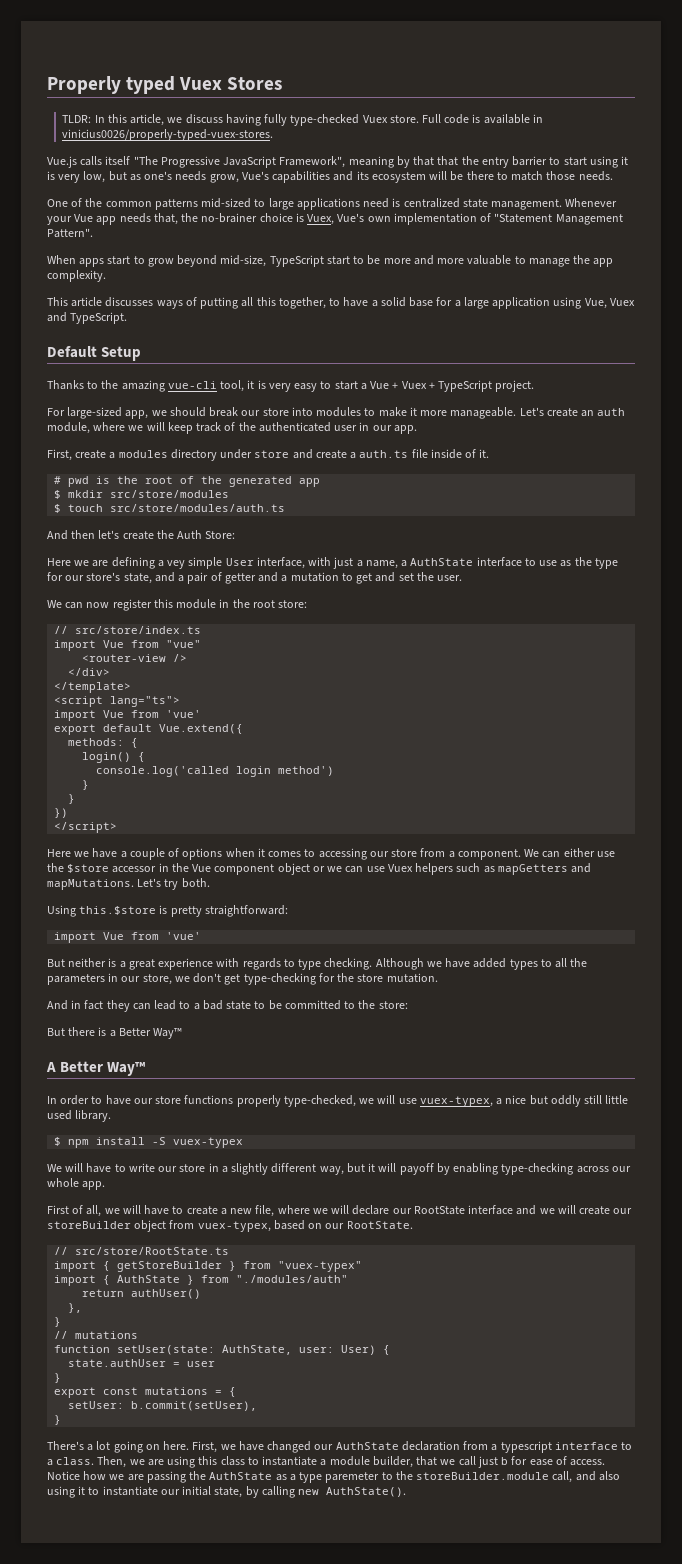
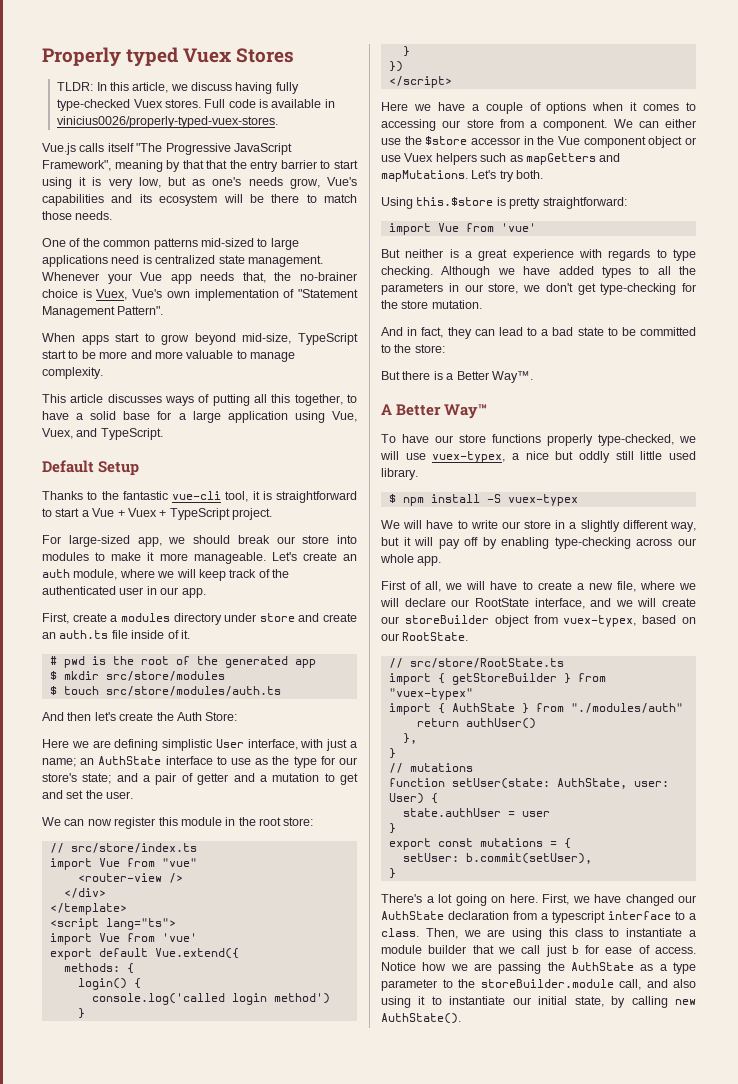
[389,115,419,123] store. -> [164,99,201,108] stores.
[573,255,614,267] the app -> (295, 357) none
[609,298,635,306] Vuex -> [42,428,73,439] Vuex,
[121,380,165,392] amazing -> [122,491,168,500] fantastic
[268,383,318,392] very easy -> [276,491,357,503] straightforward
[350,452,357,459] a -> [42,632,56,639] an
[157,557,223,569] a vey simple -> [162,739,213,751] simplistic
[365,560,408,569] name, a -> [42,758,95,767] name; an
[123,573,152,584] state, -> [82,773,112,784] state;
[327,866,364,873] we can -> (696, 141) none
[84,1000,104,1010] fact -> [421,327,444,338] fact,
[153,1028,183,1039] Way™ -> [491,371,533,383] Way™.
[47,1095,103,1105] In order to -> [381,434,396,443] To
[399,1163,434,1175] payoff -> [438,537,479,549] pay off
[468,1205,514,1215] interface -> [534,598,585,609] interface,
[372,1456,413,1468] builder, -> [428,945,467,954] builder
[325,1472,380,1483] paremeter -> [381,979,437,991] parameter

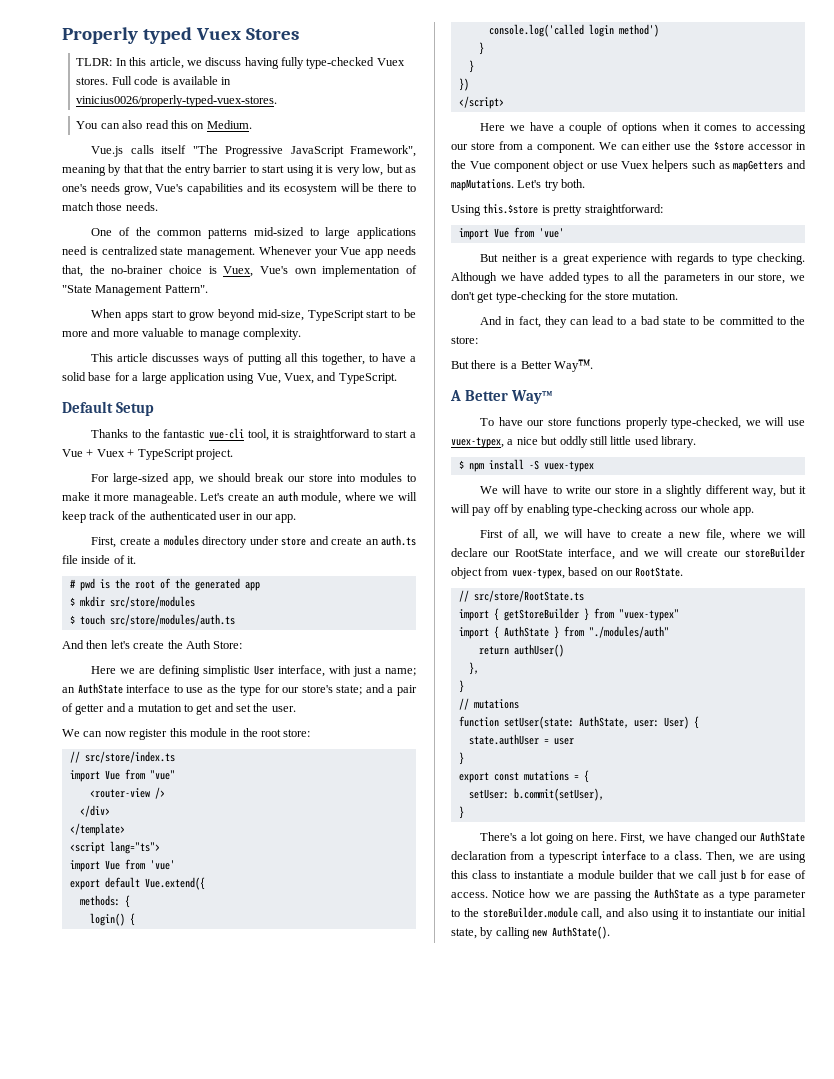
(279, 122) none -> [76,120,252,129] // You can also read this on Medium.
[298,289,358,298] "Statement -> [62,285,92,293] "State

